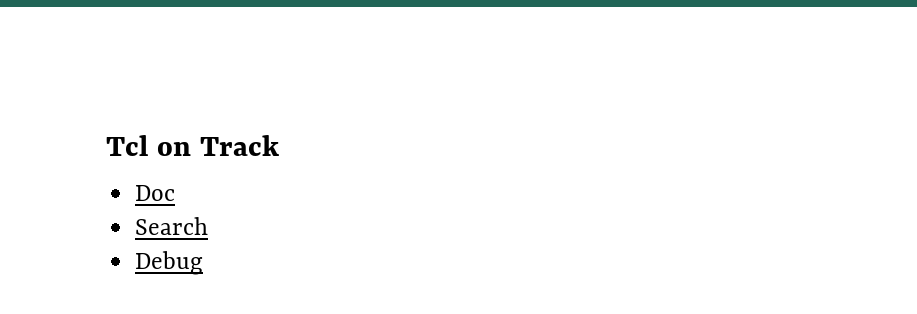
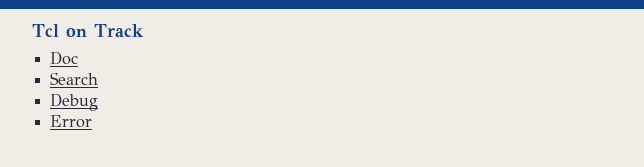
(204, 263) none -> [50,115,93,128] // Error

